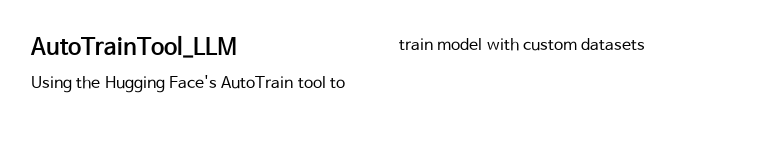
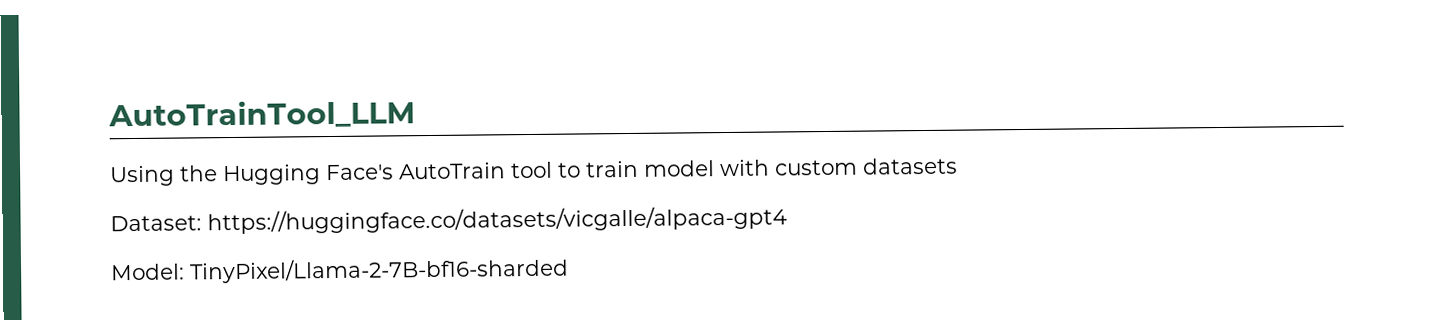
(646, 44) none -> [110,205,787,235] [111,256,569,284] // Dataset: https://huggingface.co/datasets/vicgalle/alpaca-gpt4 // Model: TinyPixel/Llama-2-7B-bf16-sharded

